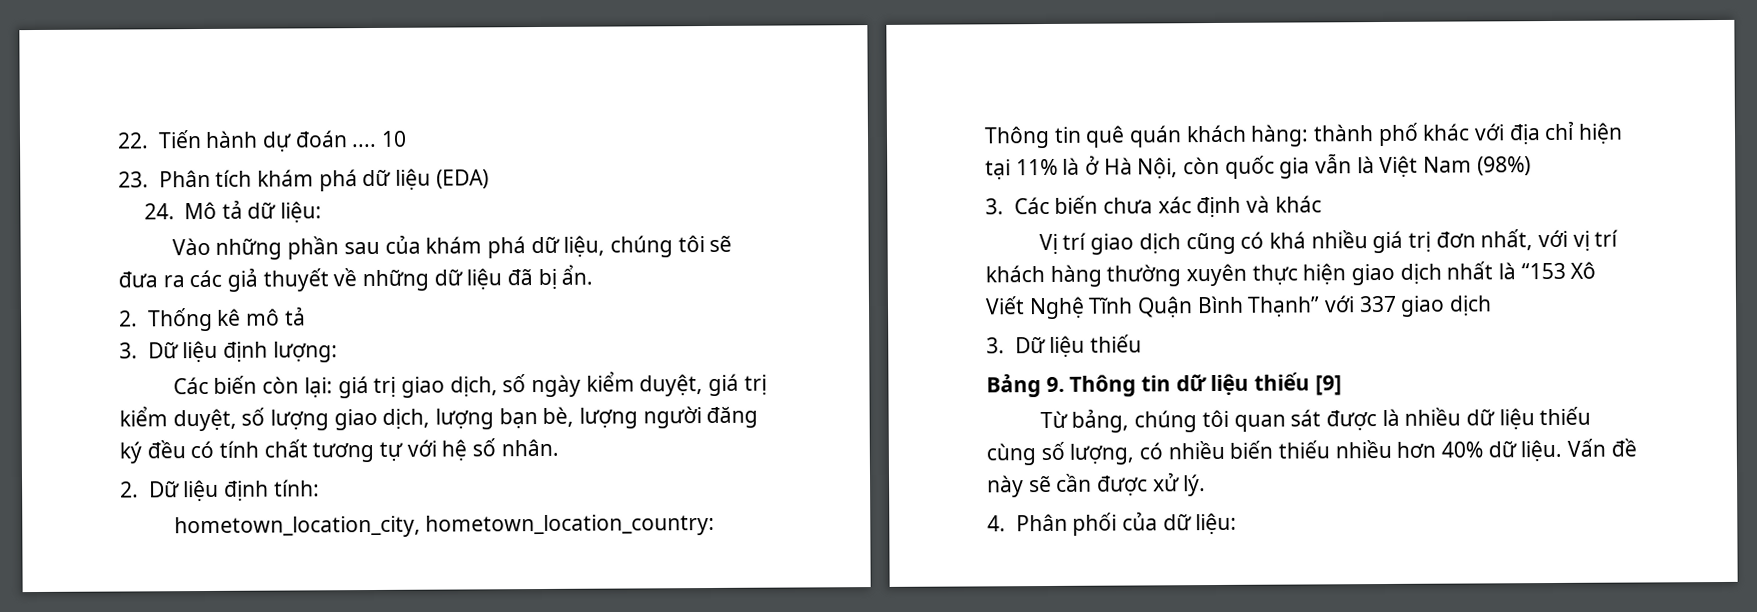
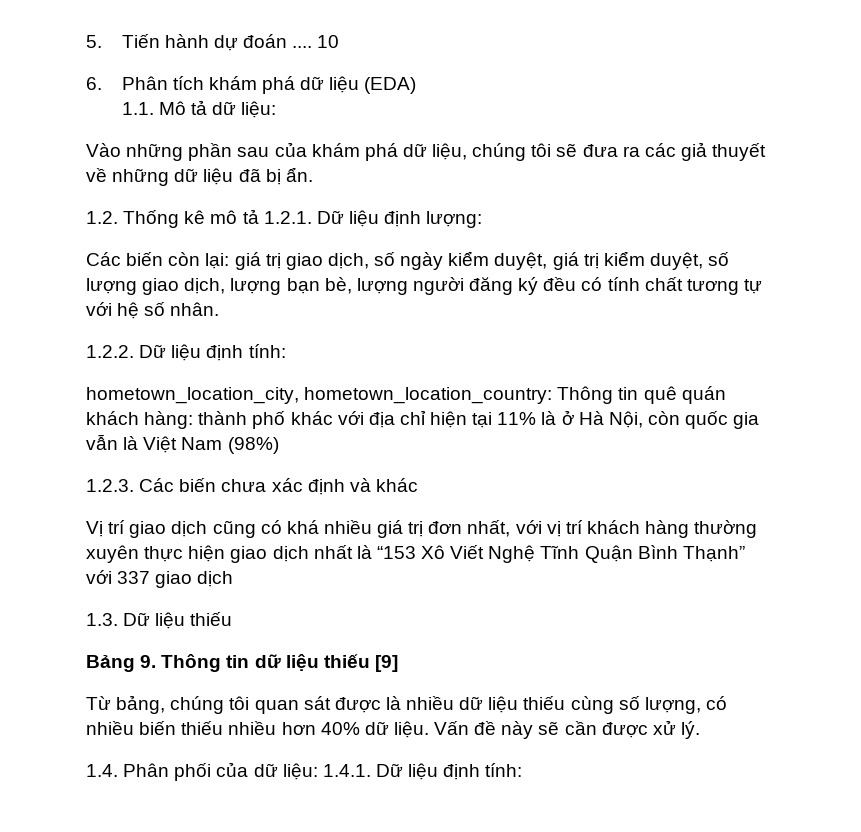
[117,132,149,149] 22. -> [86,35,102,48] 5.
[118,171,149,188] 23. -> [86,77,102,90] 6.
[143,203,175,220] 24. -> [121,102,154,115] 1.1.
[119,310,138,327] 2. -> [86,211,118,224] 1.2.
[119,342,138,359] // 3. -> [263,211,312,224] 1.2.1.
[120,481,139,498] 2. -> [86,345,134,358] 1.2.2.
[985,198,1004,215] 3. -> [86,479,134,492] 1.2.3.
[986,337,1005,354] 3. -> [86,613,118,626] 1.3.
[987,515,1006,532] 4. -> [86,764,118,777] 1.4.
(1238, 523) none -> [322,763,523,780] 1.4.1. Dữ liệu định tính:

